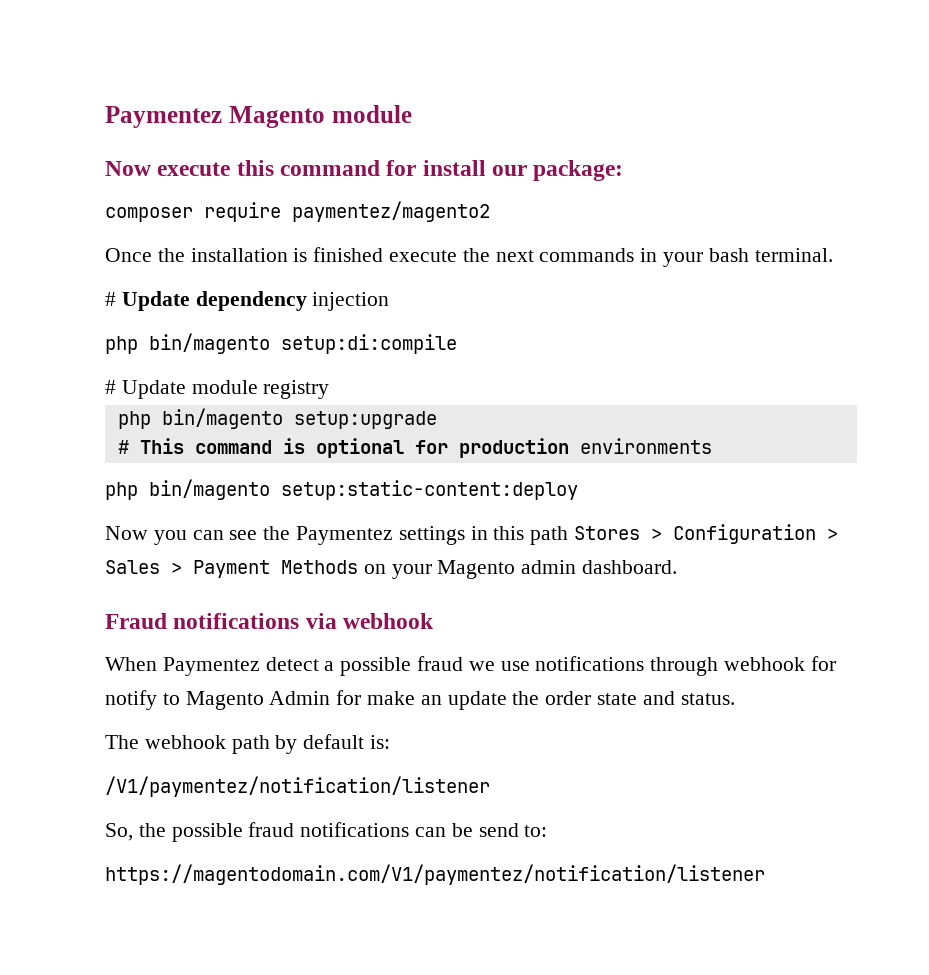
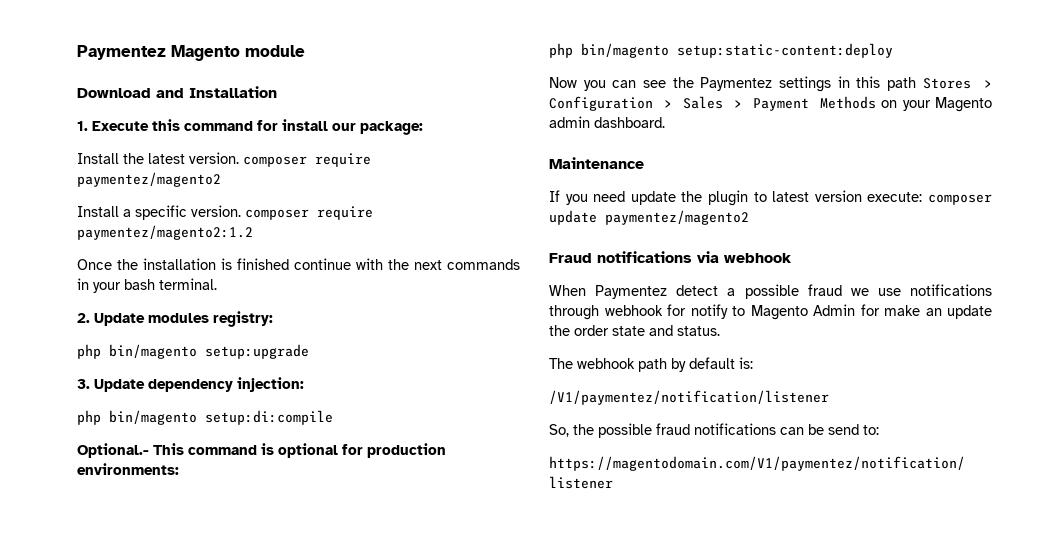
[105,161,231,176] Now execute -> [77,86,277,98] [77,121,149,131] Download and Installation // 1. Execute
(624, 170) none -> [77,152,239,164] Install the latest version.
(490, 211) none -> [77,205,373,220] [77,225,253,240] // Install a specific version. composer require paymentez/magento2:1.2
[389,250,458,262] execute -> [294,258,383,270] continue with
[105,292,116,306] # -> [77,311,273,327] [77,344,309,359] [77,379,90,389] 2. Update modules registry: // php bin/magento setup:upgrade // 3.
[312,292,390,311] injection -> [237,377,304,392] injection:
[105,380,330,399] [117,408,437,429] [117,440,129,454] # Update module registry // php bin/magento setup:upgrade // # -> [77,443,149,458] Optional.-
[579,438,712,454] environments -> [77,463,179,475] environments:
(678, 567) none -> [549,157,644,169] [549,190,992,206] [549,210,749,225] // Maintenance // If you need update the plugin to latest version execute: composer update paymentez/magento2

